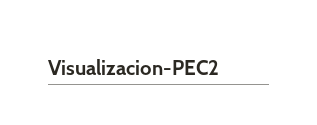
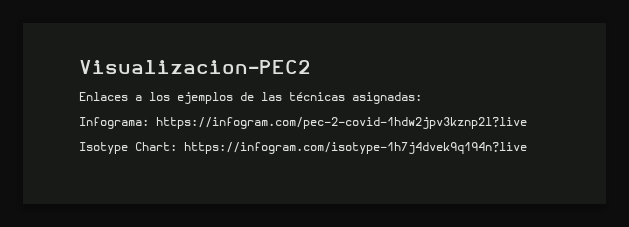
(219, 67) none -> [79,92,422,104] [79,117,527,129] [79,142,527,154] // Enlaces a los ejemplos de las técnicas asignadas: // Infograma: https://infogram.com/pec-2-covid-1hdw2jpv3kznp2l?live // Isotype Chart: https://infogram.com/isotype-1h7j4dvek9q194n?live

